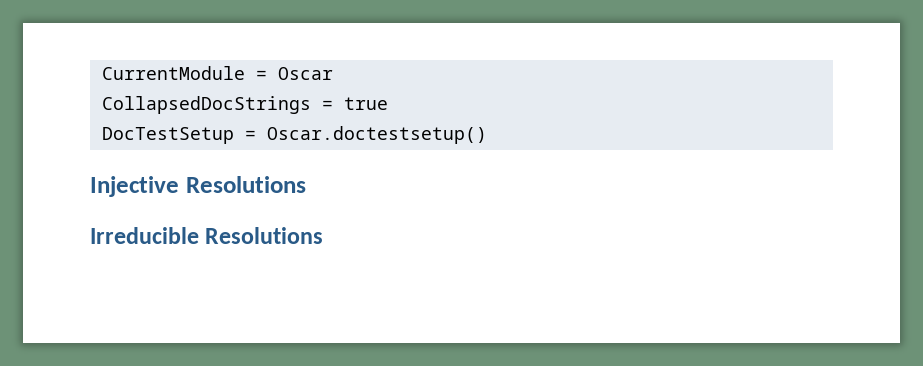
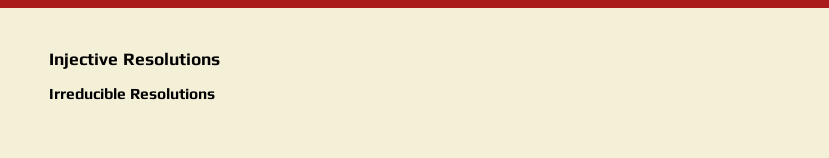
[102,66,333,80] [102,96,388,114] [102,126,487,144] CurrentModule = Oscar // CollapsedDocStrings = true // DocTestSetup = Oscar.doctestsetup() // -> (49, 61) none

